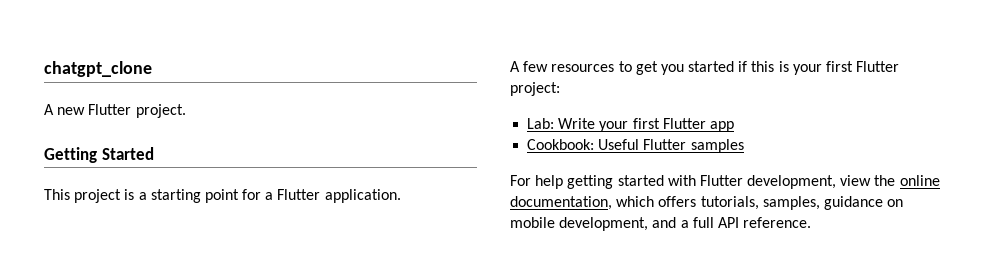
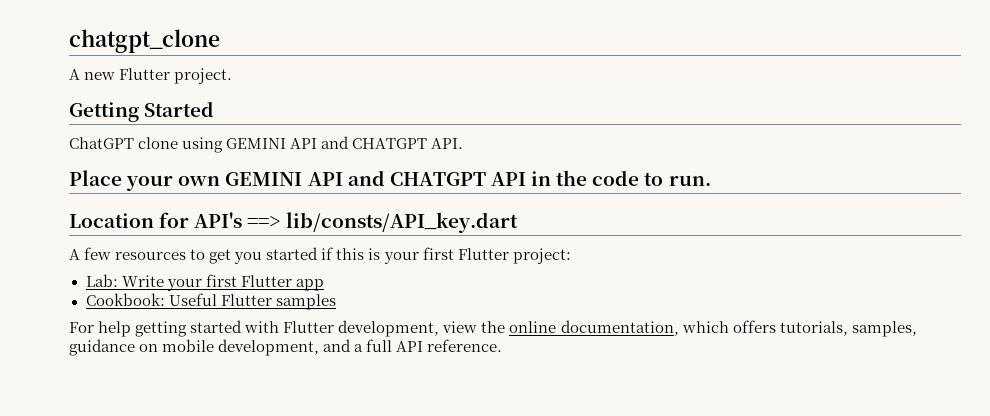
[44,189,401,203] This project is a starting point for a Flutter application. -> [69,136,464,153] [69,170,711,191] [69,212,518,233] ChatGPT clone using GEMINI API and CHATGPT API. // Place your own GEMINI API and CHATGPT API in the code to run. // Location for API's ==> lib/consts/API_key.dart

